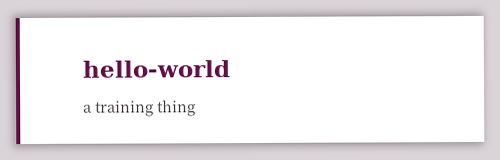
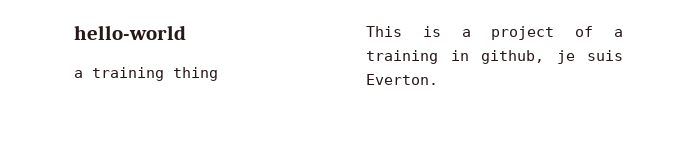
(196, 108) none -> [366,26,623,40] [366,50,623,64] [366,74,438,85] // This is a project of a training in github, je suis Everton.

